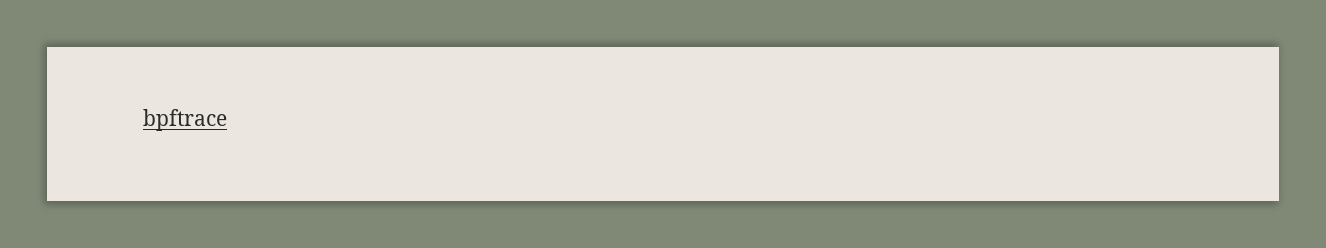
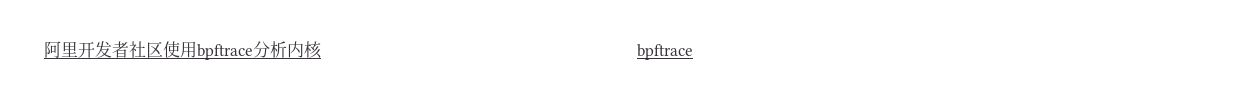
(143, 120) none -> [44,41,322,60] 阿里开发者社区使用bpftrace分析内核 //

